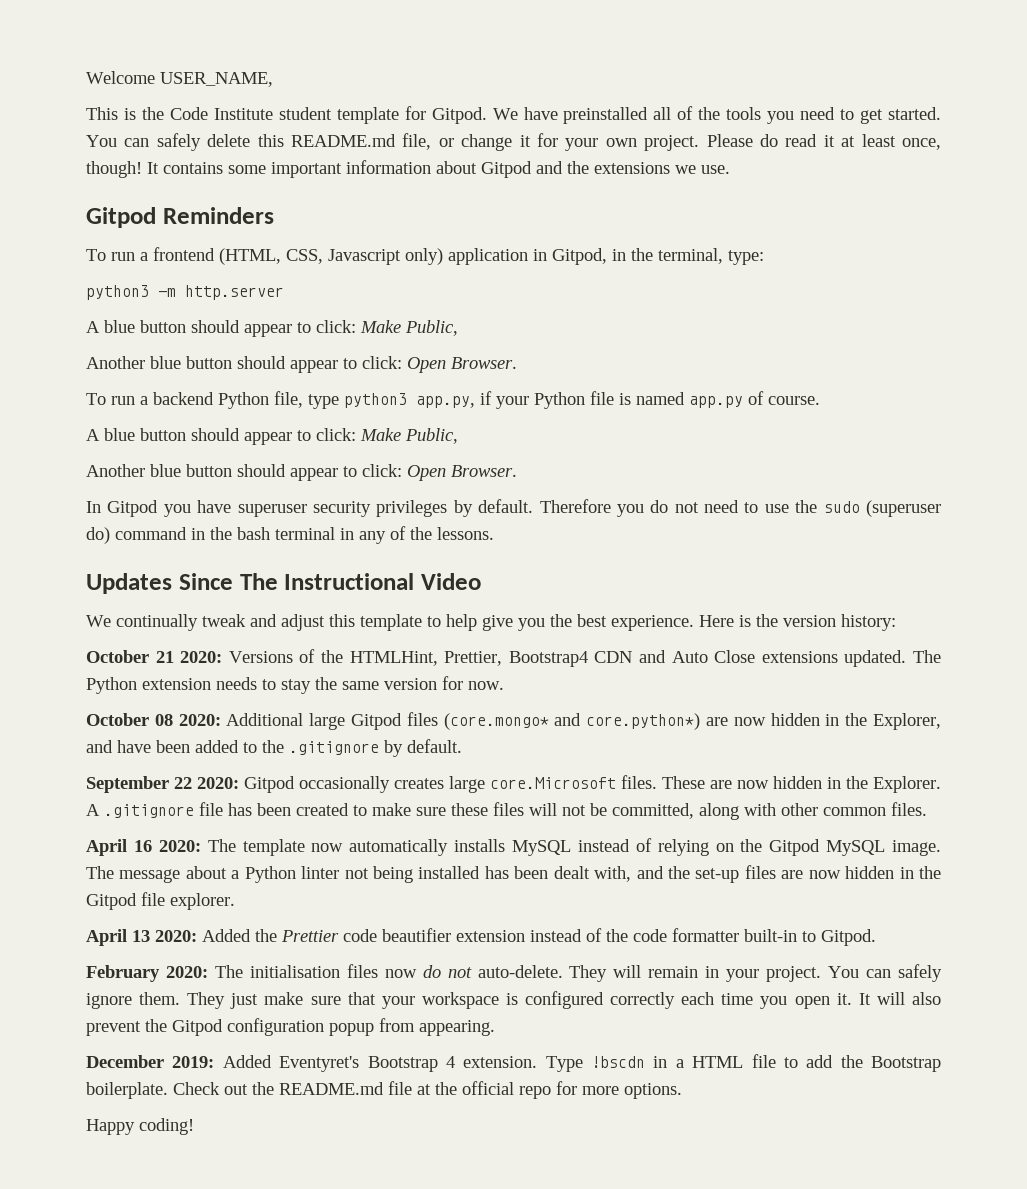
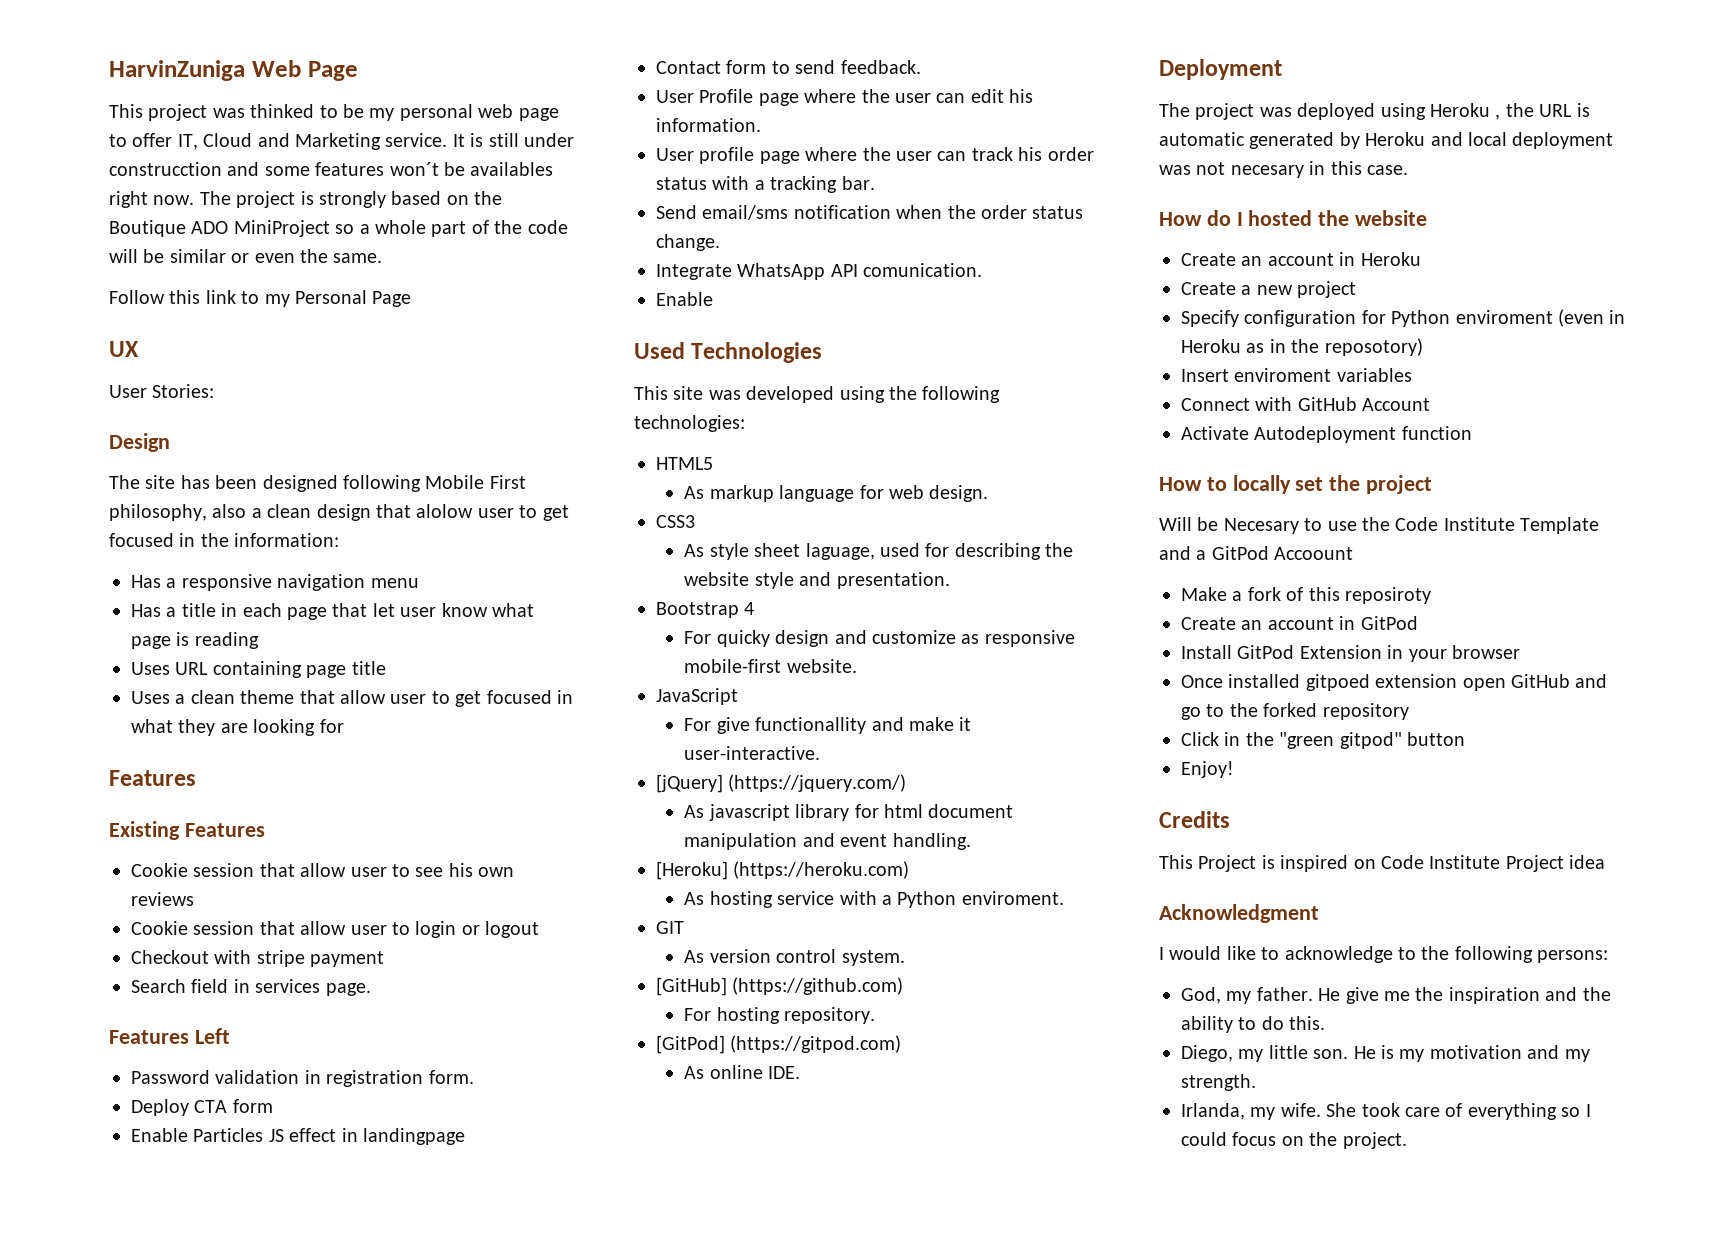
[86,71,273,87] [86,106,942,124] [86,133,941,151] [86,160,730,178] [86,207,274,228] [86,247,764,265] [86,285,284,300] [86,320,458,337] [86,356,517,373] [86,391,820,409] [86,428,458,445] [86,464,517,481] [86,499,942,517] [86,526,494,544] [86,573,481,594] [86,614,896,631] [86,649,942,667] [86,676,504,694] [86,712,941,730] [86,739,462,757] [86,775,941,793] [86,802,927,820] [86,838,941,856] [86,865,942,883] [86,892,235,910] [86,928,876,946] [86,964,943,982] [86,991,941,1009] [86,1018,495,1036] [86,1054,941,1072] [86,1081,682,1099] [86,1118,194,1135] Welcome USER_NAME, // This is the Code Institute student template for Gitpod. We have preinstalled all of the tools you need to get started. You can safely delete this README.md file, or change it for your own project. Please do read it at least once, though! It contains some important information about Gitpod and the extensions we use. // Gitpod Reminders // To run a frontend (HTML, CSS, Javascript only) application in Gitpod, in the terminal, type: // python3 -m http.server // A blue button should appear to click: Make Public, // Another blue button should appear to click: Open Browser. // To run a backend Python file, type python3 app.py, if your Python file is named app.py of course. // A blue button should appear to click: Make Public, // Another blue button should appear to click: Open Browser. // In Gitpod you have superuser security privileges by default. Therefore you do not need to use the sudo (superuser do) command in the bash terminal in any of the lessons. // Updates Since The Instructional Video // We continually tweak and adjust this template to help give you the best experience. Here is the version history: // October 21 2020: Versions of the HTMLHint, Prettier, Bootstrap4 CDN and Auto Close extensions updated. The Python extension needs to stay the same version for now. // October 08 2020: Additional large Gitpod files (core.mongo* and core.python*) are now hidden in the Explorer, and have been added to the .gitignore by default. // September 22 2020: Gitpod occasionally creates large core.Microsoft files. These are now hidden in the Explorer. A .gitignore file has been created to make sure these files will not be committed, along with other common files. // April 16 2020: The template now automatically installs MySQL instead of relying on the Gitpod MySQL image. The message about a Python linter not being installed has been dealt with, and the set-up files are now hidden in the Gitpod file explorer. // April 13 2020: Added the Prettier code beautifier extension instead of the code formatter built-in to Gitpod. // February 2020: The initialisation files now do not auto-delete. They will remain in your project. You can safely ignore them. They just make sure that your workspace is configured correctly each time you open it. It will also prevent the Gitpod configuration popup from appearing. // December 2019: Added Eventyret's Bootstrap 4 extension. Type !bscdn in a HTML file to add the Bootstrap boilerplate. Check out the README.md file at the official repo for more options. // Happy coding! -> [109,60,358,81] [109,104,559,121] [109,133,574,150] [109,162,554,176] [109,191,503,208] [109,220,568,237] [109,249,383,263] [109,290,412,307] [109,341,139,357] [109,384,215,398] [109,433,170,452] [109,475,526,492] [109,504,569,521] [109,533,340,547] [131,574,419,591] [131,603,534,620] [131,632,259,649] [131,661,386,678] [131,690,573,707] [131,719,344,736] [109,770,196,786] [109,821,265,840] [131,863,515,877] [131,892,194,906] [131,921,540,938] [131,950,385,967] [131,979,371,996] [109,1028,230,1044] [131,1070,474,1087] [131,1099,273,1116] [131,1128,465,1145] [656,60,921,74] [656,89,1034,106] [656,118,761,132] [656,147,1094,164] [656,176,875,193] [656,205,1084,220] [656,234,720,251] [656,263,983,280] [656,292,713,306] [634,342,823,363] [634,386,1001,403] [634,415,745,432] [656,457,713,470] [684,485,989,502] [656,515,695,528] [684,543,1074,560] [684,572,950,589] [656,602,755,618] [684,630,1075,647] [684,659,857,673] [656,688,738,705] [684,717,972,734] [684,746,821,760] [656,774,907,793] [684,804,1014,821] [684,833,971,850] [656,861,910,880] [684,891,1064,908] [656,921,684,934] [684,949,905,966] [656,977,904,996] [684,1007,876,1024] [656,1035,902,1054] [684,1065,801,1079] [1159,59,1282,80] [1159,103,1590,120] [1159,132,1614,149] [1159,161,1408,178] [1159,210,1428,226] [1181,252,1421,266] [1181,281,1357,298] [1181,309,1626,327] [1181,338,1423,356] [1181,368,1412,382] [1181,397,1431,411] [1181,426,1472,443] [1159,475,1433,494] [1159,517,1600,534] [1159,546,1354,560] [1181,587,1431,604] [1181,616,1418,630] [1181,645,1520,662] [1181,674,1608,691] [1181,703,1409,720] [1181,732,1465,749] [1181,761,1234,778] [1159,811,1230,828] [1159,855,1606,872] [1159,904,1319,923] [1159,946,1609,963] [1181,987,1611,1004] [1181,1016,1326,1033] [1181,1045,1590,1062] [1181,1074,1256,1091] [1181,1103,1591,1120] [1181,1132,1407,1149] HarvinZuniga Web Page // This project was thinked to be my personal web page to offer IT, Cloud and Marketing service. It is still under construcction and some features won´t be availables right now. The project is strongly based on the Boutique ADO MiniProject so a whole part of the code will be similar or even the same. // Follow this link to my Personal Page // UX // User Stories: // Design // The site has been designed following Mobile First philosophy, also a clean design that alolow user to get focused in the information: // Has a responsive navigation menu // Has a title in each page that let user know what page is reading // Uses URL containing page title // Uses a clean theme that allow user to get focused in what they are looking for // Features // Existing Features // Cookie session that allow user to see his own reviews // Cookie session that allow user to login or logout // Checkout with stripe payment // Search field in services page. // Features Left // Password validation in registration form. // Deploy CTA form // Enable Particles JS effect in landingpage // Contact form to send feedback. // User Profile page where the user can edit his information. // User profile page where the user can track his order status with a tracking bar. // Send email/sms notification when the order status change. // Integrate WhatsApp API comunication. // Enable // Used Technologies // This site was developed using the following technologies: // HTML5 // As markup language for web design. // CSS3 // As style sheet laguage, used for describing the website style and presentation. // Bootstrap 4 // For quicky design and customize as responsive mobile-first website. // JavaScript // For give functionallity and make it user-interactive. // [jQuery] (https://jquery.com/) // As javascript library for html document manipulation and event handling. // [Heroku] (https://heroku.com) // As hosting service with a Python enviroment. // GIT // As version control system. // [GitHub] (https://github.com) // For hosting repository. // [GitPod] (https://gitpod.com) // As online IDE. // Deployment // The project was deployed using Heroku , the URL is automatic generated by Heroku and local deployment was not necesary in this case. // How do I hosted the website // Create an account in Heroku // Create a new project // Specify configuration for Python enviroment (even in Heroku as in the reposotory) // Insert enviroment variables // Connect with GitHub Account // Activate Autodeployment function // How to locally set the project // Will be Necesary to use the Code Institute Template and a GitPod Accoount // Make a fork of this reposiroty // Create an account in GitPod // Install GitPod Extension in your browser // Once installed gitpoed extension open GitHub and go to the forked repository // Click in the "green gitpod" button // Enjoy! // Credits // This Project is inspired on Code Institute Project idea // Acknowledgment // I would like to acknowledge to the following persons: // God, my father. He give me the inspiration and the ability to do this. // Diego, my little son. He is my motivation and my strength. // Irlanda, my wife. She took care of everything so I could focus on the project.

